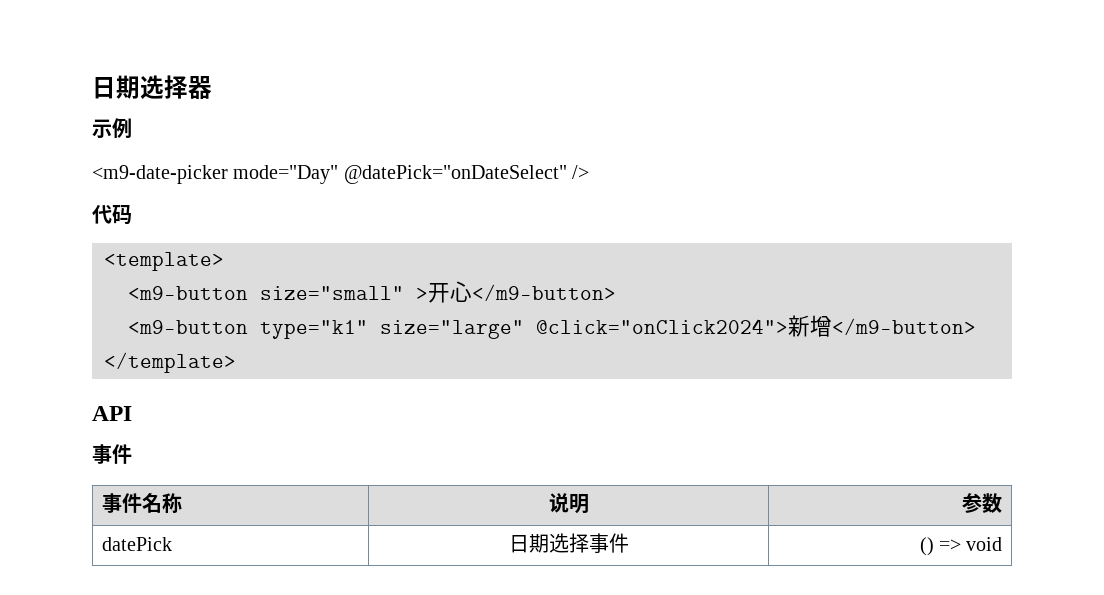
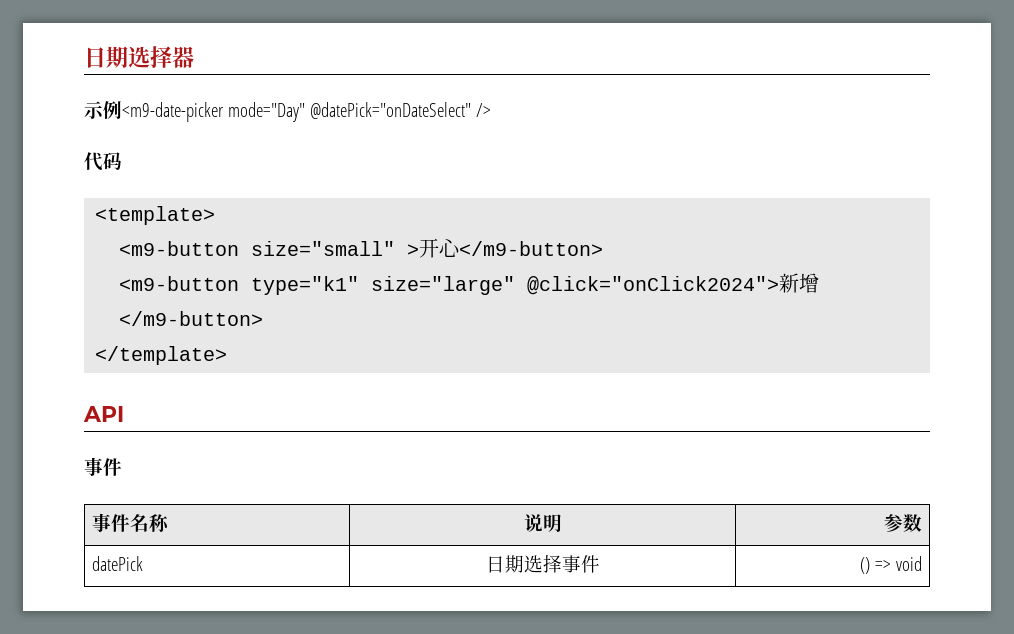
(132, 128) // -> (122, 110) none

